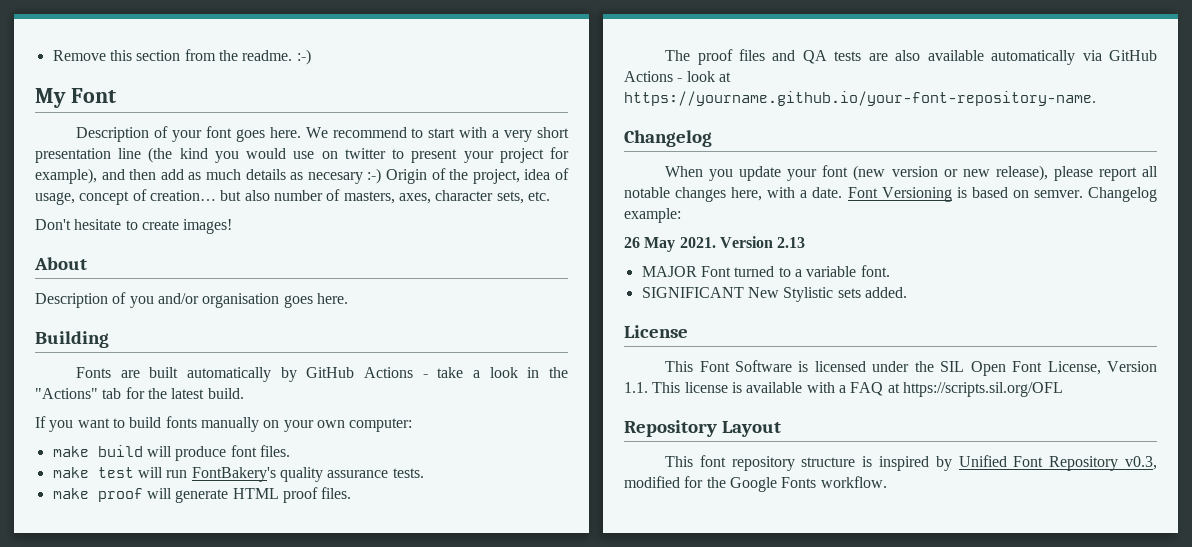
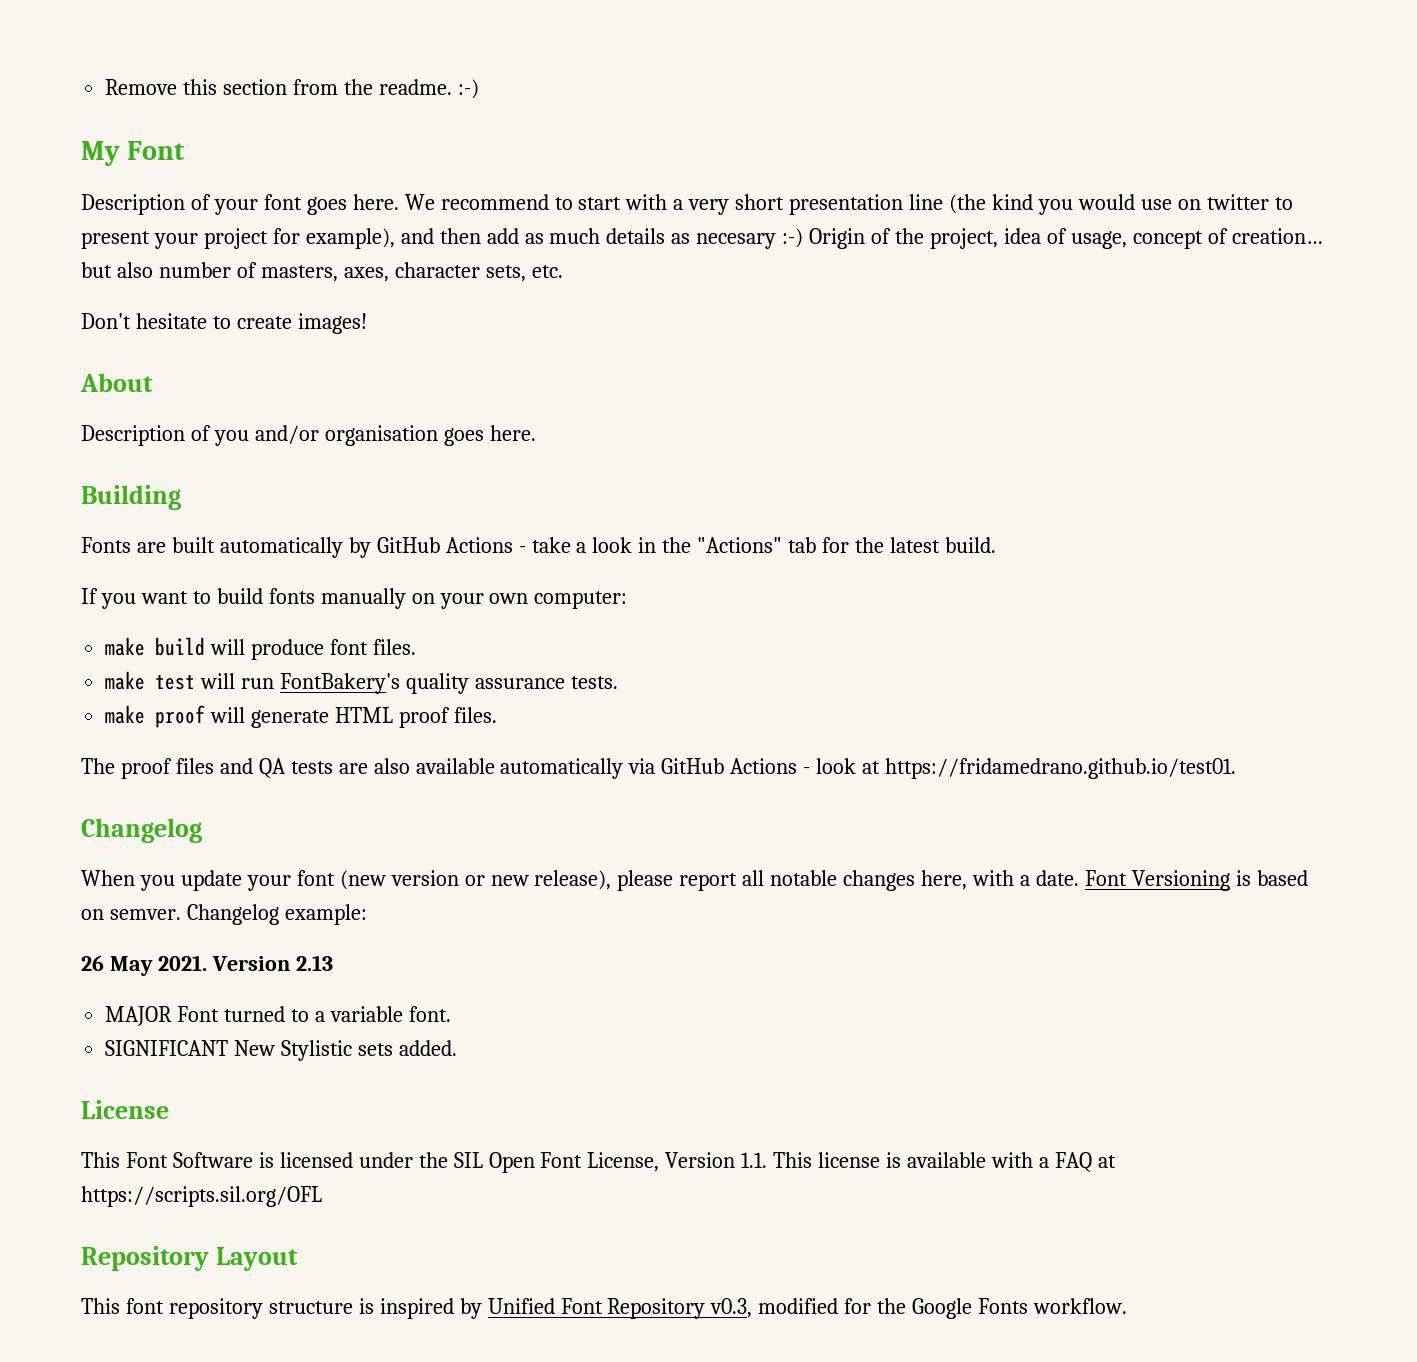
[624,91,1096,106] https://yourname.github.io/your-font-repository-name. -> [885,758,1237,779] https://fridamedrano.github.io/test01.

